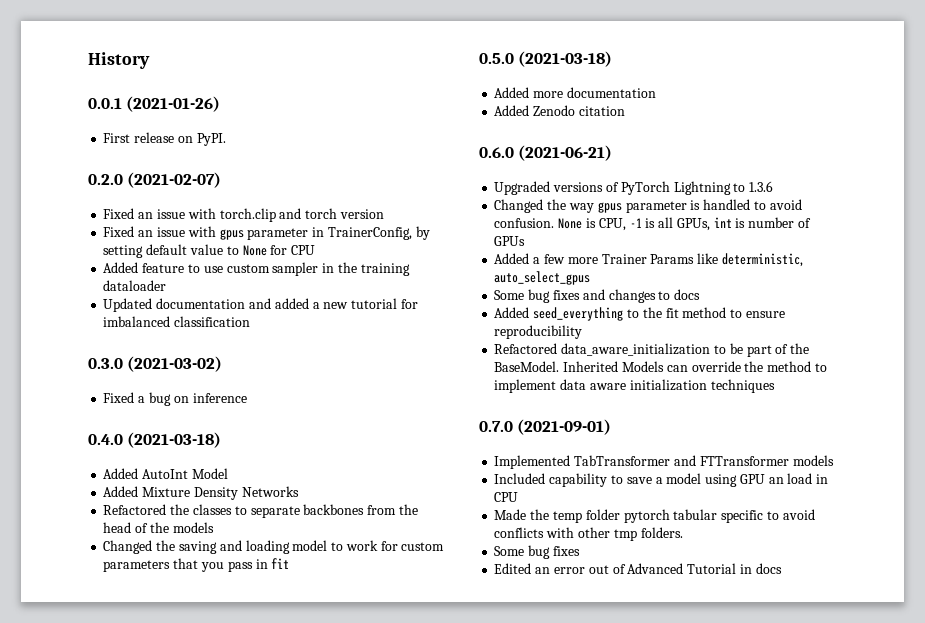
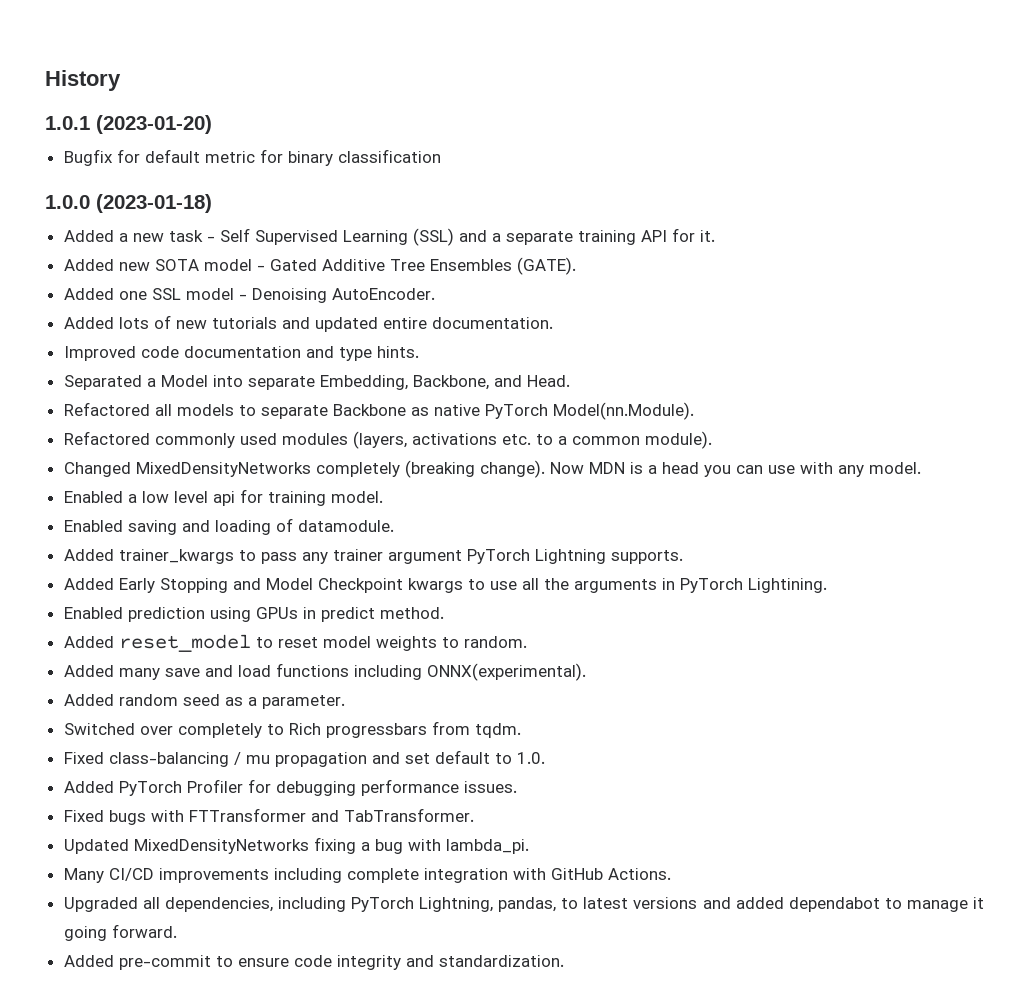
[88,96,221,112] [103,132,226,146] [88,172,222,188] [103,208,384,222] [103,226,430,240] [103,244,316,258] [103,262,410,276] [103,280,167,291] [103,298,418,312] [103,316,251,327] [88,356,223,372] [103,392,247,406] [88,432,222,448] [103,468,228,479] [103,486,299,500] [103,504,418,518] [103,522,214,533] [103,540,445,554] [103,558,290,572] [479,51,613,67] [494,87,656,98] [494,105,625,116] [479,145,613,161] [494,181,774,195] [494,199,802,213] [494,217,811,231] [494,236,526,246] [494,253,803,267] [494,271,591,285] [494,289,701,303] [494,307,785,321] [494,325,583,339] [494,343,810,357] [494,361,827,372] [494,379,775,393] [479,419,612,435] [494,455,834,469] [494,473,829,487] [494,492,519,502] [494,509,815,523] [494,527,683,541] [494,545,580,559] [494,563,782,574] 0.0.1 (2021-01-26) // First release on PyPI. // 0.2.0 (2021-02-07) // Fixed an issue with torch.clip and torch version // Fixed an issue with gpus parameter in TrainerConfig, by setting default value to None for CPU // Added feature to use custom sampler in the training dataloader // Updated documentation and added a new tutorial for imbalanced classification // 0.3.0 (2021-03-02) // Fixed a bug on inference // 0.4.0 (2021-03-18) // Added AutoInt Model // Added Mixture Density Networks // Refactored the classes to separate backbones from the head of the models // Changed the saving and loading model to work for custom parameters that you pass in fit // 0.5.0 (2021-03-18) // Added more documentation // Added Zenodo citation // 0.6.0 (2021-06-21) // Upgraded versions of PyTorch Lightning to 1.3.6 // Changed the way gpus parameter is handled to avoid confusion. None is CPU, -1 is all GPUs, int is number of GPUs // Added a few more Trainer Params like deterministic, auto_select_gpus // Some bug fixes and changes to docs // Added seed_everything to the fit method to ensure reproducibility // Refactored data_aware_initialization to be part of the BaseModel. Inherited Models can override the method to implement data aware initialization techniques // 0.7.0 (2021-09-01) // Implemented TabTransformer and FTTransformer models // Included capability to save a model using GPU an load in CPU // Made the temp folder pytorch tabular specific to avoid conflicts with other tmp folders. // Some bug fixes // Edited an error out of Advanced Tutorial in docs -> [45,115,212,134] [63,149,441,166] [45,194,212,213] [63,228,715,246] [63,257,576,275] [63,288,435,303] [63,315,553,332] [63,346,419,361] [63,375,570,390] [63,402,694,420] [63,431,712,449] [63,460,921,478] [63,489,383,506] [63,518,394,535] [63,549,683,564] [63,578,827,593] [63,607,444,622] [63,634,527,652] [63,663,586,681] [63,694,345,709] [63,721,521,738] [63,750,545,767] [63,779,517,796] [63,808,474,825] [63,837,529,854] [63,868,671,883] [63,897,985,912] [63,924,177,941] [63,955,564,970] 1.0.1 (2023-01-20) // Bugfix for default metric for binary classification // 1.0.0 (2023-01-18) // Added a new task - Self Supervised Learning (SSL) and a separate training API for it. // Added new SOTA model - Gated Additive Tree Ensembles (GATE). // Added one SSL model - Denoising AutoEncoder. // Added lots of new tutorials and updated entire documentation. // Improved code documentation and type hints. // Separated a Model into separate Embedding, Backbone, and Head. // Refactored all models to separate Backbone as native PyTorch Model(nn.Module). // Refactored commonly used modules (layers, activations etc. to a common module). // Changed MixedDensityNetworks completely (breaking change). Now MDN is a head you can use with any model. // Enabled a low level api for training model. // Enabled saving and loading of datamodule. // Added trainer_kwargs to pass any trainer argument PyTorch Lightning supports. // Added Early Stopping and Model Checkpoint kwargs to use all the arguments in PyTorch Lightining. // Enabled prediction using GPUs in predict method. // Added reset_model to reset model weights to random. // Added many save and load functions including ONNX(experimental). // Added random seed as a parameter. // Switched over completely to Rich progressbars from tqdm. // Fixed class-balancing / mu propagation and set default to 1.0. // Added PyTorch Profiler for debugging performance issues. // Fixed bugs with FTTransformer and TabTransformer. // Updated MixedDensityNetworks fixing a bug with lambda_pi. // Many CI/CD improvements including complete integration with GitHub Actions. // Upgraded all dependencies, including PyTorch Lightning, pandas, to latest versions and added dependabot to manage it going forward. // Added pre-commit to ensure code integrity and standardization.

